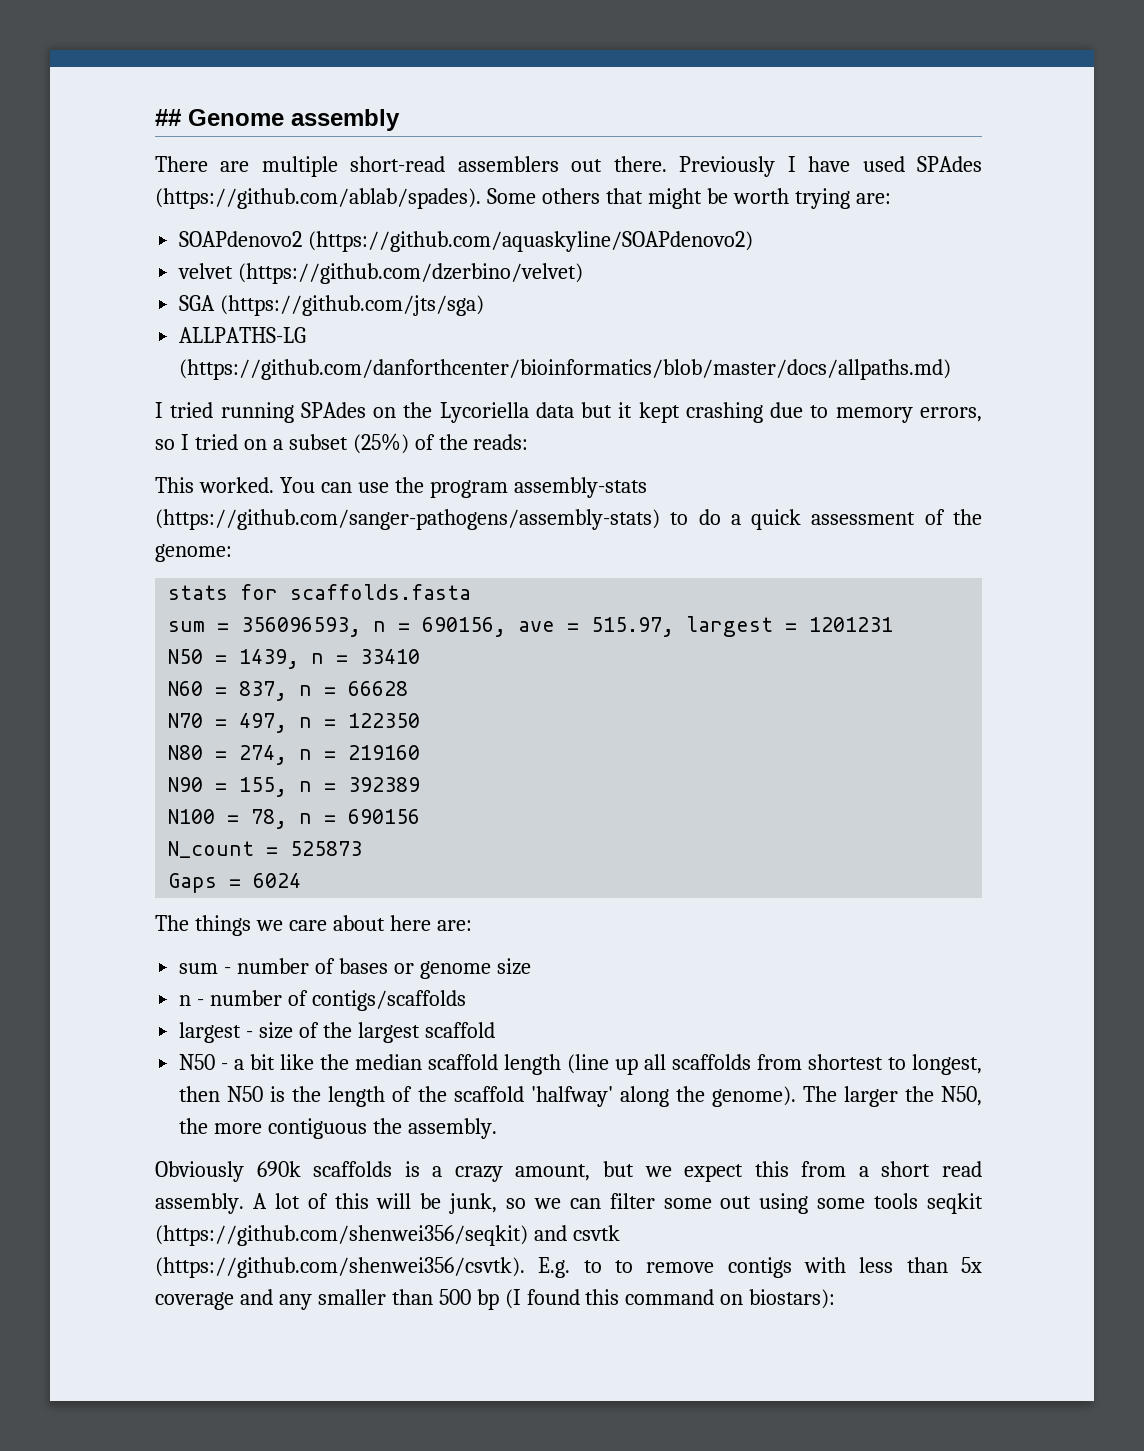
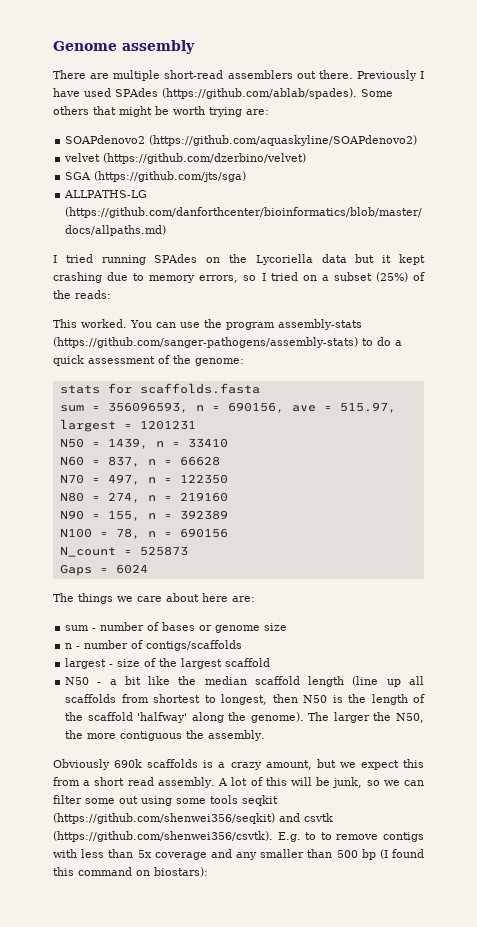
[155,109,181,126] ## -> (53, 46) none

